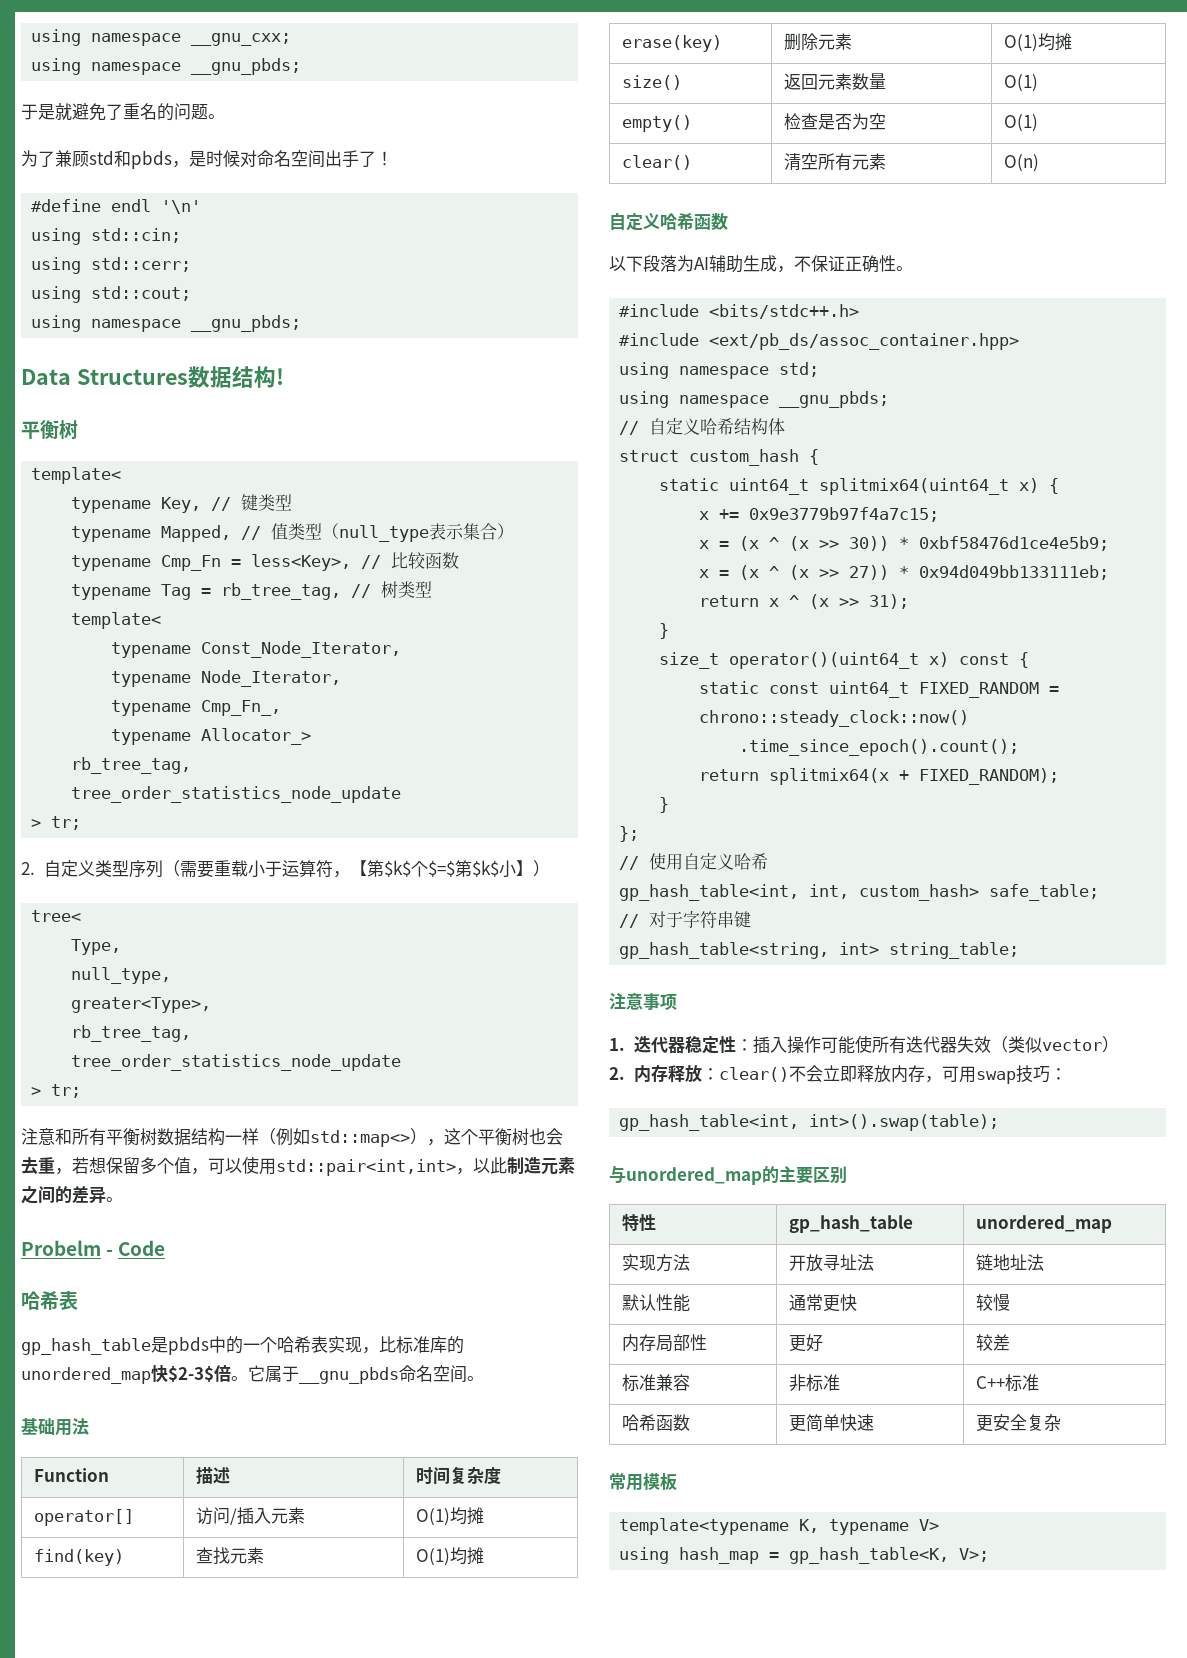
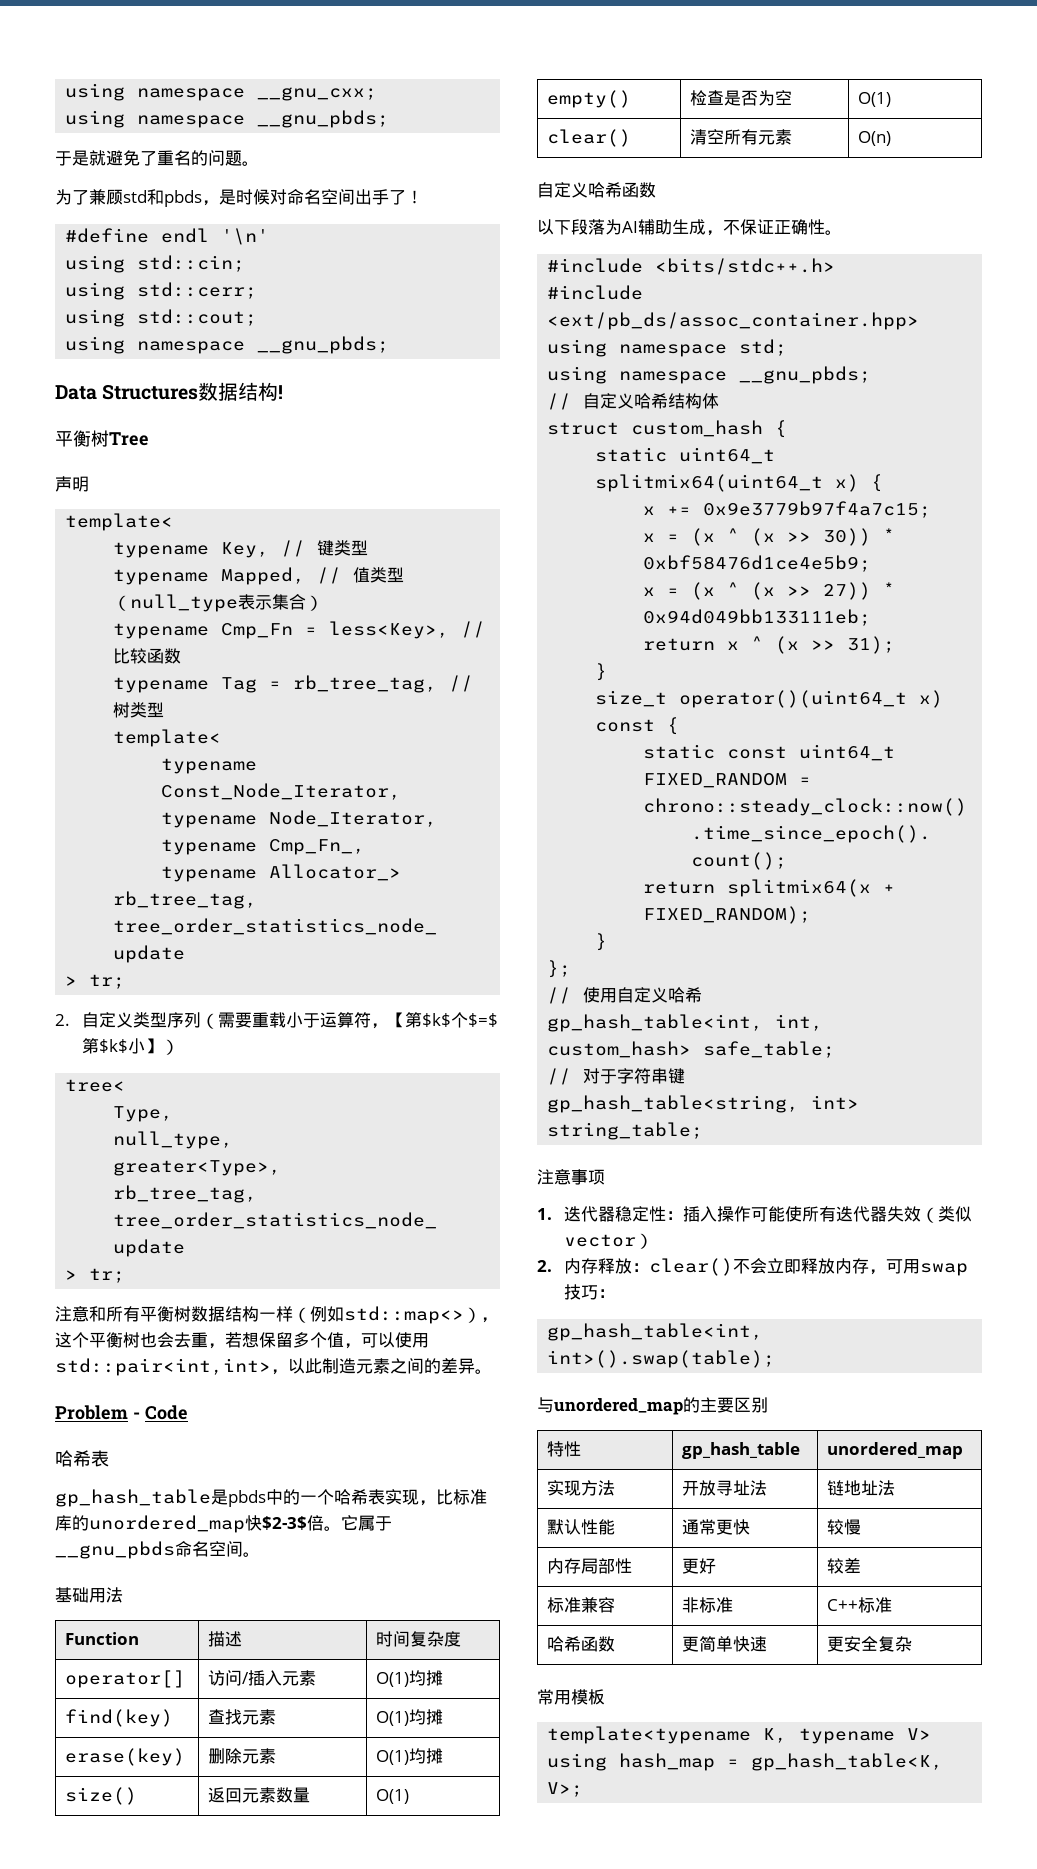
(78, 430) none -> [109,432,149,446] [55,476,89,492] Tree // 声明
[21,1240,101,1256] Probelm -> [55,1405,128,1420] Problem

